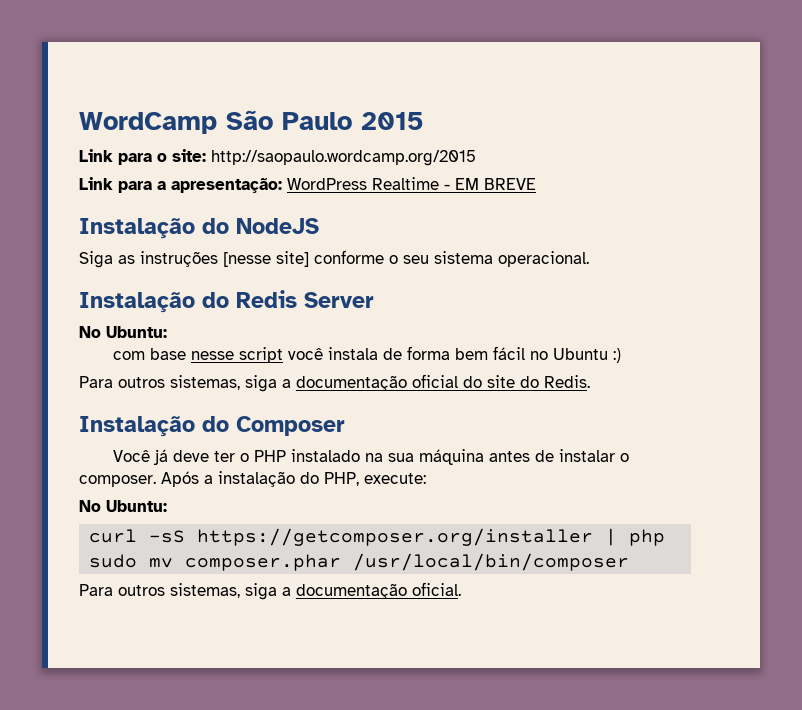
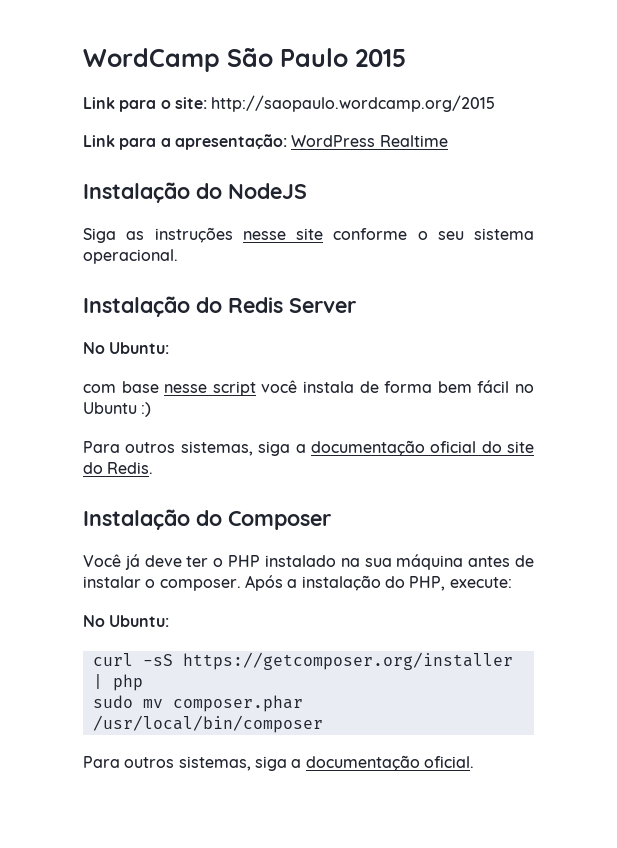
[444,178,536,190] - EM BREVE -> (448, 141) none
[223,251,309,267] [nesse site] -> [242,228,323,240] nesse site

